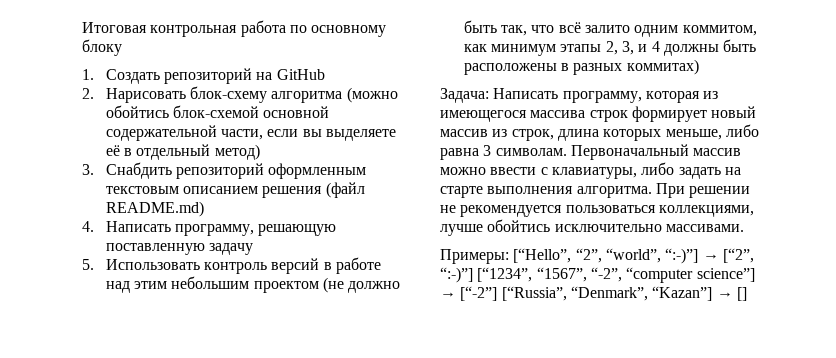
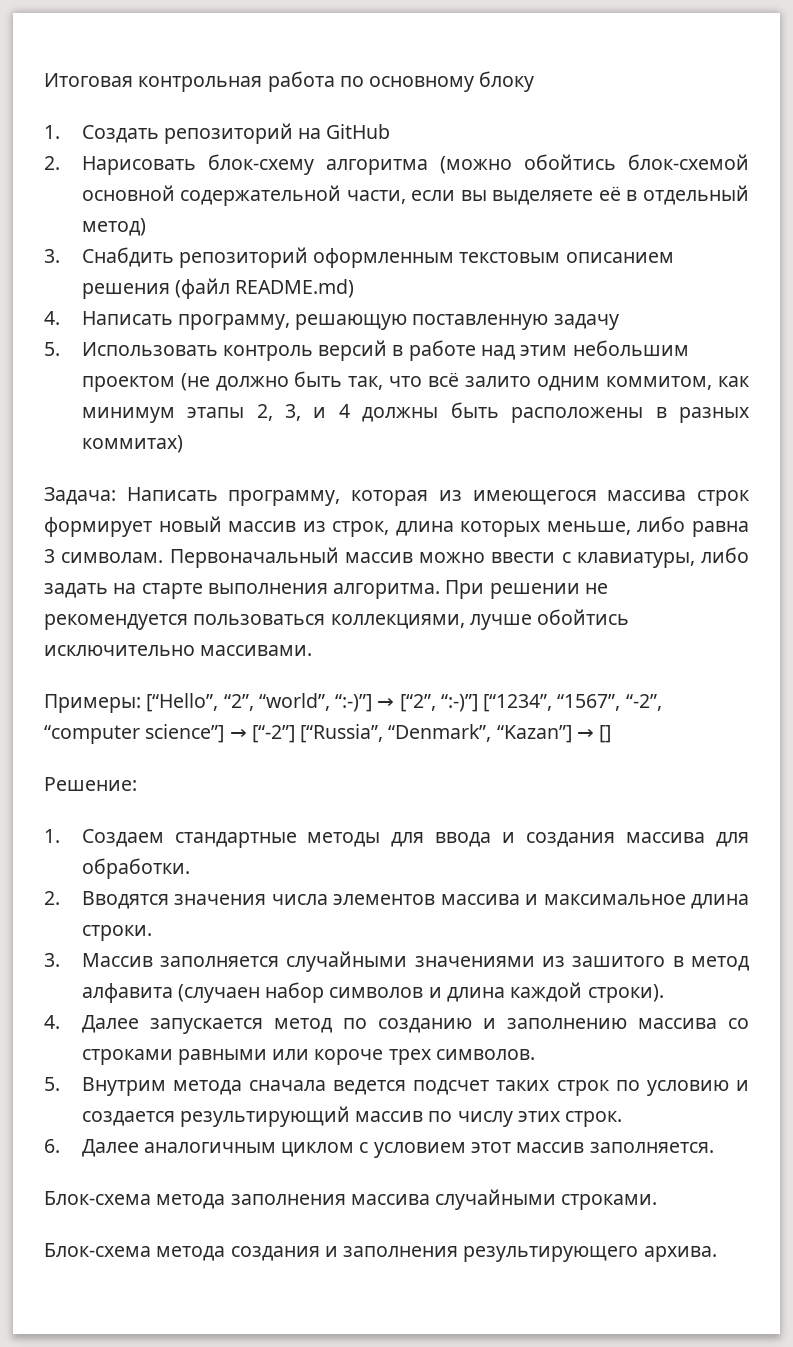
(747, 294) none -> [44,777,137,791] [44,829,750,848] [81,858,190,879] [44,891,749,909] [81,925,152,941] [44,951,749,972] [81,982,664,1003] [44,1015,750,1034] [81,1049,535,1065] [44,1077,749,1096] [81,1106,623,1127] [44,1139,714,1158] [44,1189,658,1210] [44,1243,717,1262] // Решение: // 1. Создаем стандартные методы для ввода и создания массива для обработки. // 2. Вводятся значения числа элементов массива и максимальное длина строки. // 3. Массив заполняется случайными значениями из зашитого в метод алфавита (случаен набор символов и длина каждой строки). // 4. Далее запускается метод по созданию и заполнению массива со строками равными или короче трех символов. // 5. Внутрим метода сначала ведется подсчет таких строк по условию и создается результирующий массив по числу этих строк. // 6. Далее аналогичным циклом с условием этот массив заполняется. // Блок-схема метода заполнения массива случайными строками. // Блок-схема метода создания и заполнения результирующего архива.

